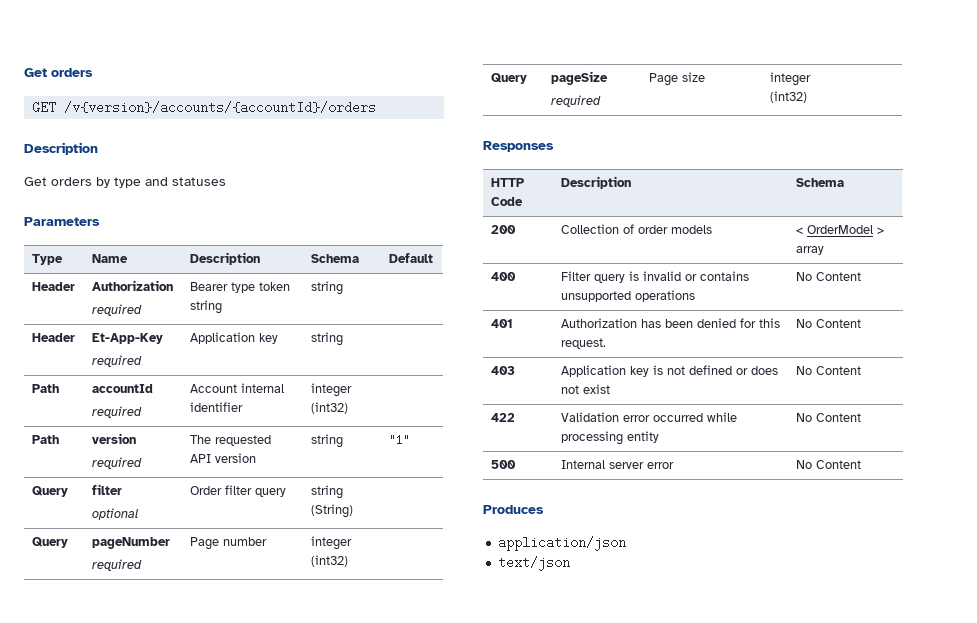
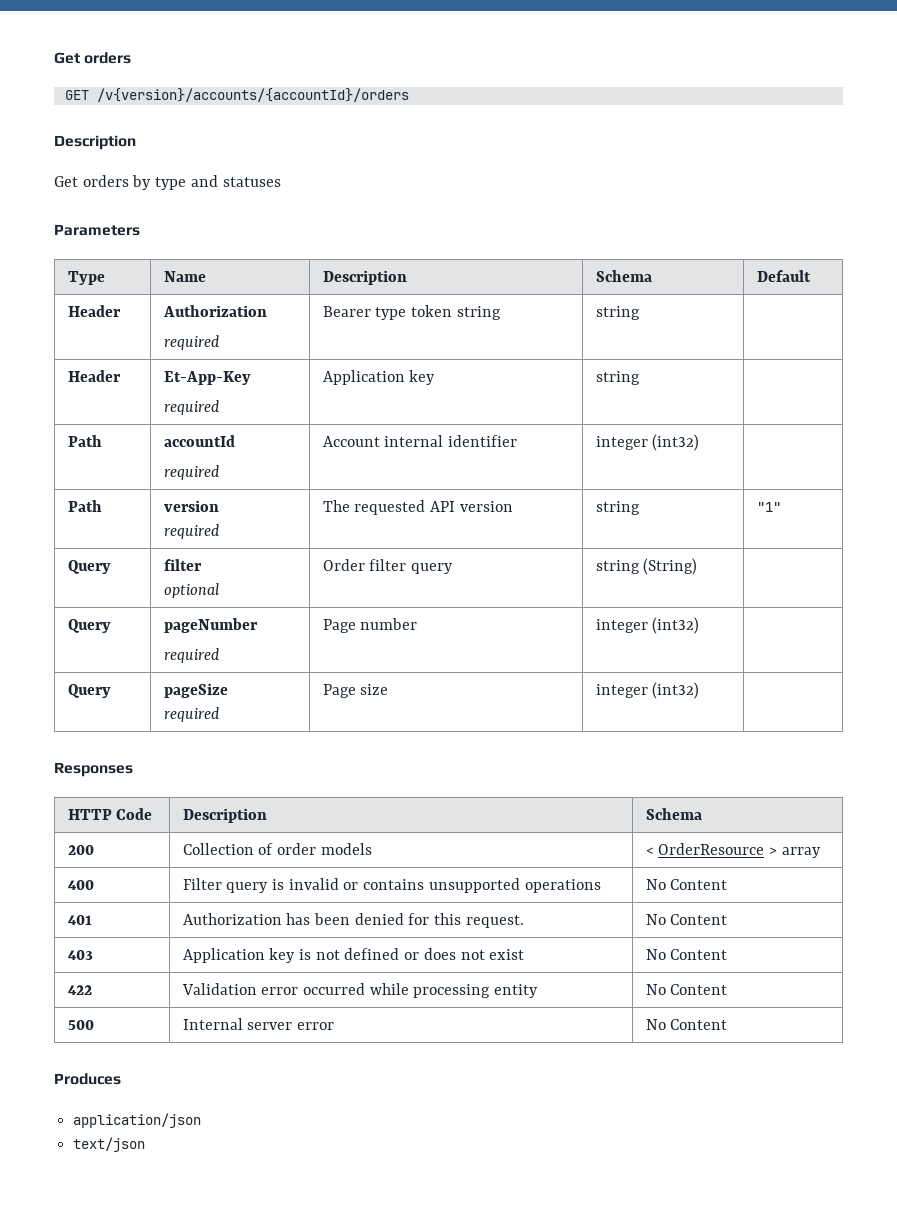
[807,225,874,234] OrderModel -> [658,843,765,855] OrderResource

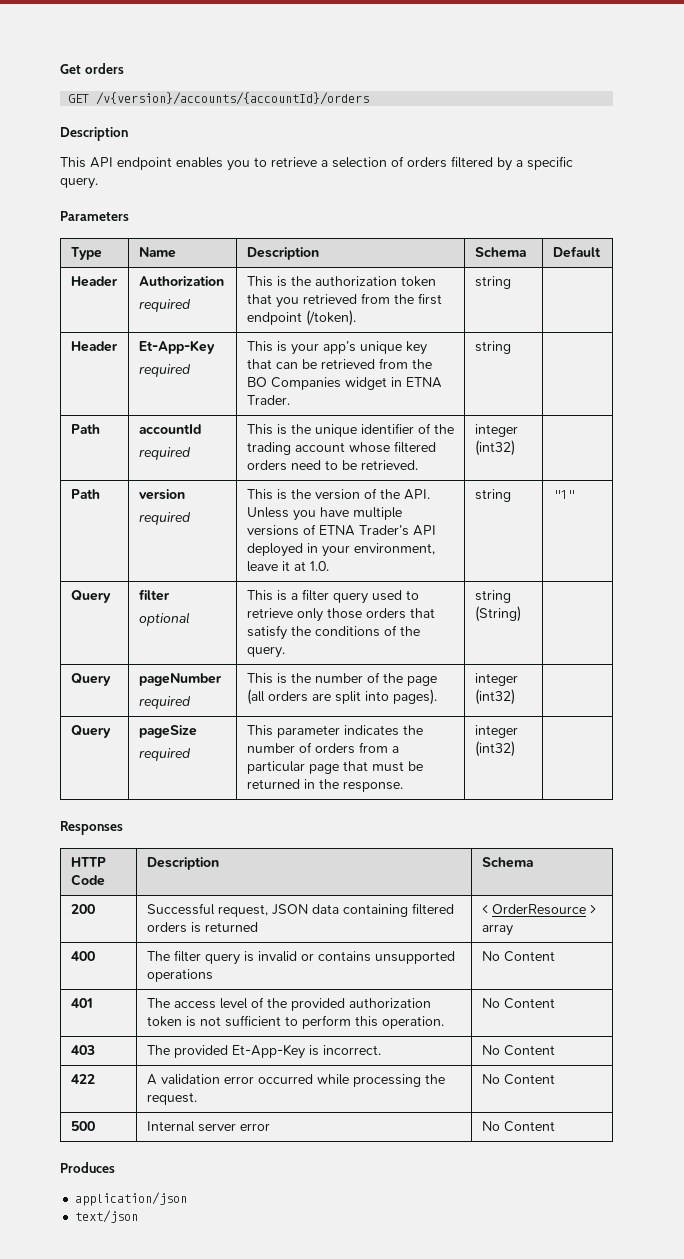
[54,175,281,190] Get orders by type and statuses -> [60,156,573,171] [60,177,98,189] This API endpoint enables you to retrieve a selection of orders filtered by a specific query.
[322,305,501,320] [595,306,640,320] [67,370,121,382] [163,371,251,385] [163,400,220,415] [322,370,436,385] [595,371,640,385] [67,435,102,447] [163,435,235,447] [163,465,220,480] [322,435,517,447] Bearer type token string | string | // Header | Et-App-Key // required | Application key | string | // Path | accountId // required | Account internal identifier -> [246,276,436,287] [246,293,442,308] [246,310,356,326] [474,276,511,289] [70,341,118,352] [138,340,215,354] [138,364,191,377] [246,341,427,355] [246,358,432,369] [246,377,442,390] [246,395,290,405] [474,341,511,354] [70,424,100,434] [138,424,201,434] [138,447,191,460] [246,423,454,437] [246,441,436,455] [246,460,418,471] This is the authorization token that you retrieved from the first endpoint (/token). | string | // Header | Et-App-Key // required | This is your app’s unique key that can be retrieved from the BO Companies widget in ETNA Trader. | string | // Path | accountId // required | This is the unique identifier of the trading account whose filtered orders need to be retrieved.
[322,500,513,515] The requested API version -> [246,488,430,500] [246,507,402,521] [246,524,436,536] [246,543,435,557] [246,561,329,572] This is the version of the API. Unless you have multiple versions of ETNA Trader’s API deployed in your environment, leave it at 1.0.
[322,559,453,574] Order filter query -> [246,589,419,604] [246,608,435,622] [246,625,420,640] [246,646,285,658] This is a filter query used to retrieve only those orders that satisfy the conditions of the query.
[322,618,418,633] Page number -> [246,672,437,686] [246,689,437,705] This is the number of the page (all orders are split into pages).
[322,684,389,698] Page size -> [246,725,423,738] [246,742,399,754] [246,761,423,774] [246,779,403,792] This parameter indicates the number of orders from a particular page that must be returned in the response.
[182,843,372,855] Collection of order models -> [146,903,454,917] [146,922,258,933] Successful request, JSON data containing filtered orders is returned
[182,878,222,890] Filter -> [146,950,201,962] The filter
[182,913,524,928] [645,914,728,925] [67,950,93,960] [182,948,525,963] Authorization has been denied for this request. | No Content // 403 | Application key is not defined or does not exist -> [146,997,431,1011] [146,1015,444,1029] [481,998,555,1009] [70,1045,95,1055] [146,1044,381,1059] The access level of the provided authorization token is not sufficient to perform this operation. | No Content // 403 | The provided Et-App-Key is incorrect.
[181,983,257,995] Validation -> [146,1074,220,1085] A validation
[494,984,539,998] entity -> [424,1074,445,1084] [146,1092,197,1105] the request.

